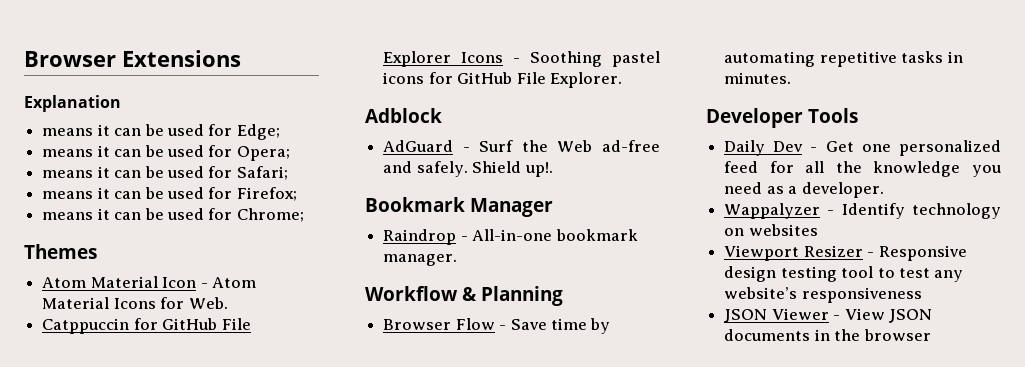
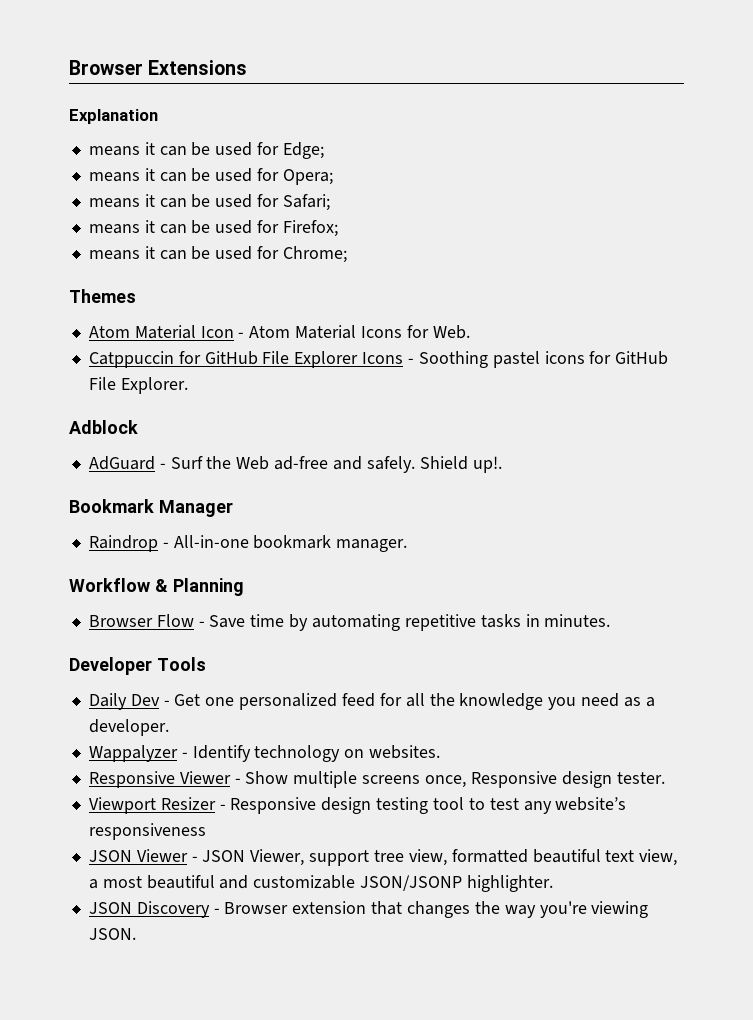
[748,224,818,236] websites -> [369,745,441,759] [88,771,665,788] websites. // Responsive Viewer - Show multiple screens once, Responsive design tester.
[844,308,932,323] [724,329,931,341] View JSON documents in the browser -> [202,849,678,866] [88,875,553,892] [88,901,649,918] [88,928,136,940] JSON Viewer, support tree view, formatted beautiful text view, a most beautiful and customizable JSON/JSONP highlighter. // JSON Discovery - Browser extension that changes the way you're viewing JSON.

